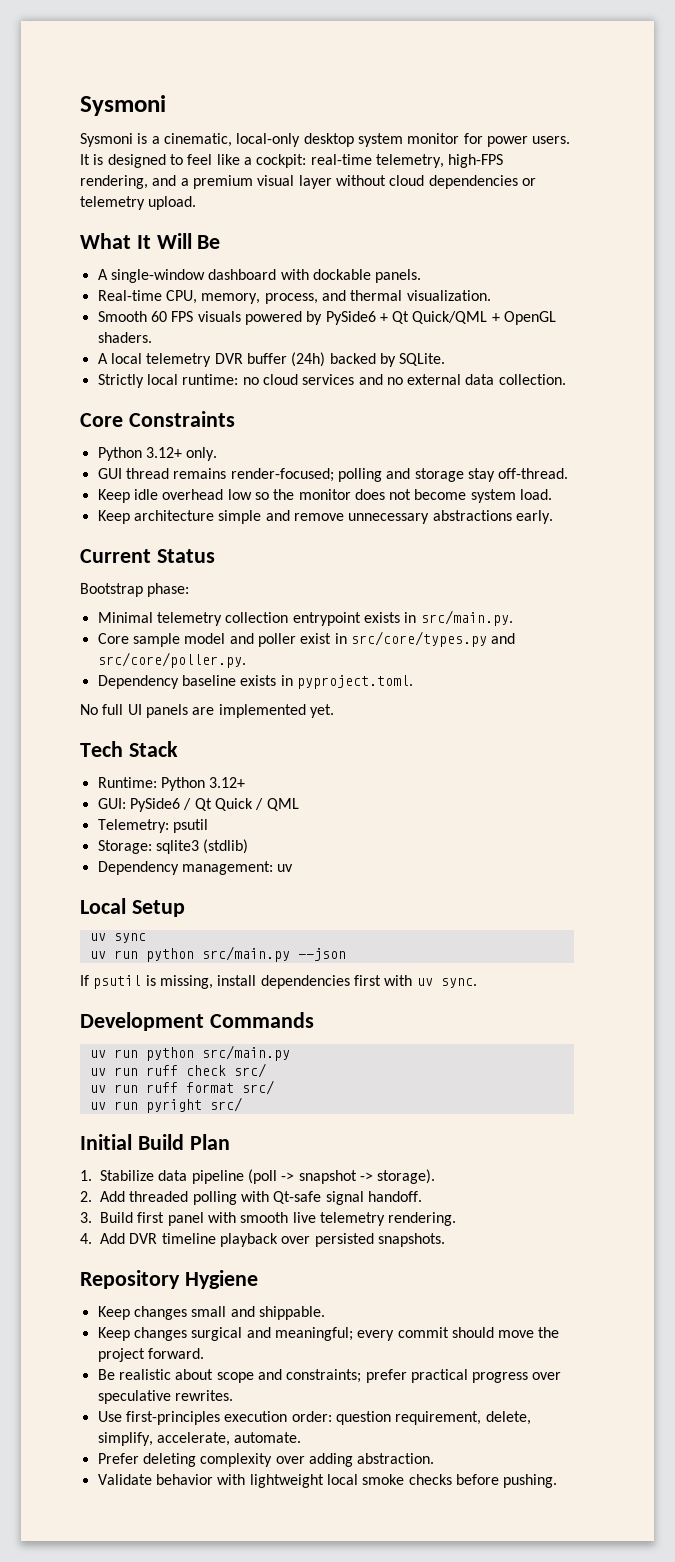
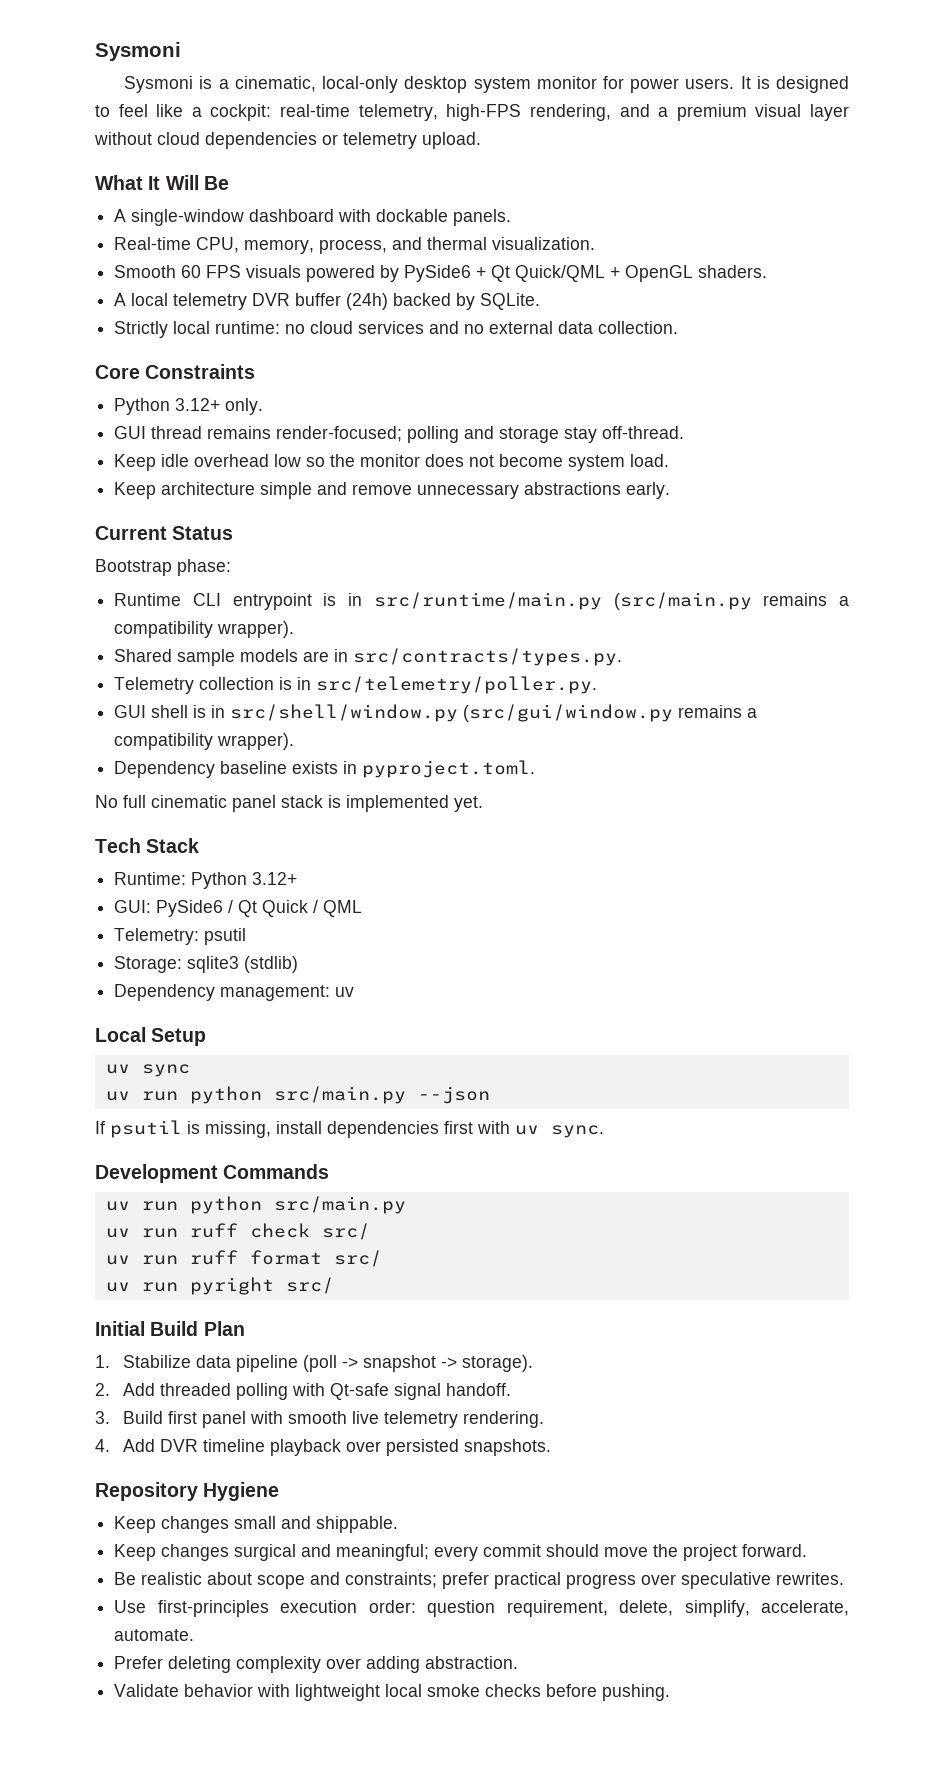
[97,610,513,626] [97,631,516,647] [97,652,246,668] Minimal telemetry collection entrypoint exists in src/main.py. // Core sample model and poller exist in src/core/types.py and src/core/poller.py. -> [114,592,849,610] [114,621,295,638] [114,648,623,666] [114,676,598,694] [114,704,758,722] [114,733,295,750] Runtime CLI entrypoint is in src/runtime/main.py (src/main.py remains a compatibility wrapper). // Shared sample models are in src/contracts/types.py. // Telemetry collection is in src/telemetry/poller.py. // GUI shell is in src/shell/window.py (src/gui/window.py remains a compatibility wrapper).
[127,704,215,718] UI panels are -> [151,795,341,812] cinematic panel stack is

